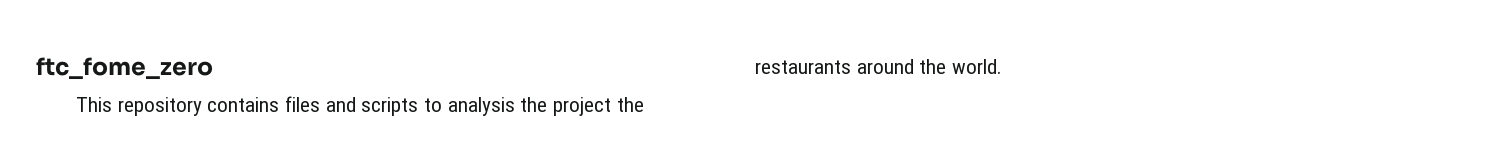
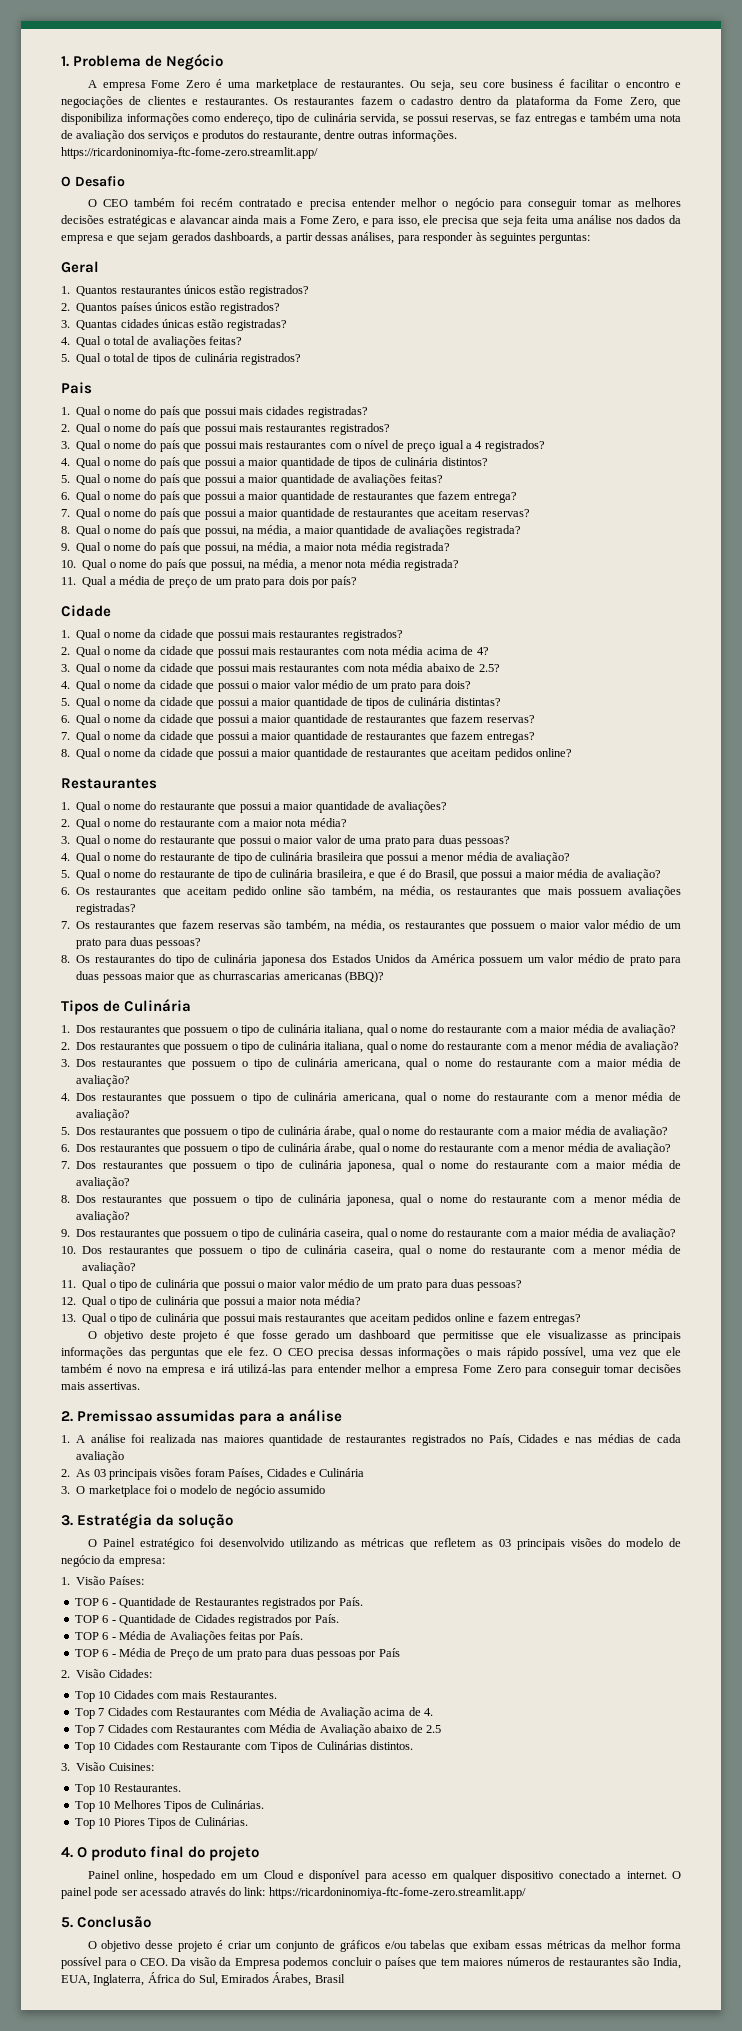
[36,57,213,80] [75,96,644,116] [755,59,1003,74] ftc_fome_zero // This repository contains files and scripts to analysis the project the restaurants around the world. -> [61,54,224,70] [87,79,681,91] [61,96,681,108] [61,113,681,125] [61,130,457,142] [61,147,318,159] [61,176,125,187] [87,198,681,210] [61,215,681,227] [61,232,591,244] [61,261,99,273] [61,285,309,297] [61,302,280,314] [61,319,287,331] [61,336,243,348] [61,353,301,365] [61,382,92,394] [61,406,368,418] [61,423,390,435] [61,440,545,452] [61,457,488,469] [61,474,443,486] [61,491,517,503] [61,508,530,520] [61,525,521,537] [61,542,451,554] [61,559,460,571] [61,576,358,588] [61,605,111,617] [61,629,403,641] [61,646,489,658] [61,663,500,675] [61,680,471,692] [61,697,501,709] [61,714,535,726] [61,731,535,743] [61,748,572,760] [61,778,157,789] [61,801,448,813] [61,818,347,829] [61,835,510,847] [61,852,571,864] [61,869,662,881] [61,886,682,898] [76,903,137,915] [61,920,682,932] [76,937,202,949] [61,954,682,966] [76,971,384,983] [61,999,192,1015] [61,1024,677,1036] [61,1041,680,1053] [61,1058,681,1070] [76,1075,131,1087] [61,1092,681,1104] [76,1109,131,1121] [61,1126,669,1138] [61,1143,672,1155] [61,1160,681,1172] [76,1177,131,1189] [61,1194,681,1206] [76,1211,131,1223] [61,1228,677,1240] [61,1245,682,1257] [82,1262,137,1274] [61,1279,523,1291] [61,1296,361,1308] [61,1313,581,1325] [87,1330,681,1342] [61,1347,681,1359] [61,1364,681,1376] [61,1382,141,1390] [61,1409,343,1425] [61,1434,681,1446] [76,1451,125,1463] [61,1468,365,1480] [61,1485,325,1497] [61,1513,234,1529] [87,1538,681,1550] [61,1555,165,1567] [61,1576,144,1585] [74,1597,363,1609] [74,1614,339,1626] [74,1631,303,1643] [74,1648,400,1660] [61,1669,152,1678] [74,1690,277,1702] [74,1707,433,1719] [74,1724,441,1736] [74,1741,414,1753] [61,1762,154,1771] [74,1784,181,1795] [74,1800,264,1812] [74,1817,248,1829] [61,1846,260,1861] [87,1870,681,1882] [61,1887,526,1899] [61,1916,152,1928] [87,1940,682,1952] [61,1957,681,1969] [61,1972,345,1986] 1. Problema de Negócio // A empresa Fome Zero é uma marketplace de restaurantes. Ou seja, seu core business é facilitar o encontro e negociações de clientes e restaurantes. Os restaurantes fazem o cadastro dentro da plataforma da Fome Zero, que disponibiliza informações como endereço, tipo de culinária servida, se possui reservas, se faz entregas e também uma nota de avaliação dos serviços e produtos do restaurante, dentre outras informações. https://ricardoninomiya-ftc-fome-zero.streamlit.app/ // O Desafio // O CEO também foi recém contratado e precisa entender melhor o negócio para conseguir tomar as melhores decisões estratégicas e alavancar ainda mais a Fome Zero, e para isso, ele precisa que seja feita uma análise nos dados da empresa e que sejam gerados dashboards, a partir dessas análises, para responder às seguintes perguntas: // Geral // 1. Quantos restaurantes únicos estão registrados? // 2. Quantos países únicos estão registrados? // 3. Quantas cidades únicas estão registradas? // 4. Qual o total de avaliações feitas? // 5. Qual o total de tipos de culinária registrados? // Pais // 1. Qual o nome do país que possui mais cidades registradas? // 2. Qual o nome do país que possui mais restaurantes registrados? // 3. Qual o nome do país que possui mais restaurantes com o nível de preço igual a 4 registrados? // 4. Qual o nome do país que possui a maior quantidade de tipos de culinária distintos? // 5. Qual o nome do país que possui a maior quantidade de avaliações feitas? // 6. Qual o nome do país que possui a maior quantidade de restaurantes que fazem entrega? // 7. Qual o nome do país que possui a maior quantidade de restaurantes que aceitam reservas? // 8. Qual o nome do país que possui, na média, a maior quantidade de avaliações registrada? // 9. Qual o nome do país que possui, na média, a maior nota média registrada? // 10. Qual o nome do país que possui, na média, a menor nota média registrada? // 11. Qual a média de preço de um prato para dois por país? // Cidade // 1. Qual o nome da cidade que possui mais restaurantes registrados? // 2. Qual o nome da cidade que possui mais restaurantes com nota média acima de 4? // 3. Qual o nome da cidade que possui mais restaurantes com nota média abaixo de 2.5? // 4. Qual o nome da cidade que possui o maior valor médio de um prato para dois? // 5. Qual o nome da cidade que possui a maior quantidade de tipos de culinária distintas? // 6. Qual o nome da cidade que possui a maior quantidade de restaurantes que fazem reservas? // 7. Qual o nome da cidade que possui a maior quantidade de restaurantes que fazem entregas? // 8. Qual o nome da cidade que possui a maior quantidade de restaurantes que aceitam pedidos online? // Restaurantes // 1. Qual o nome do restaurante que possui a maior quantidade de avaliações? // 2. Qual o nome do restaurante com a maior nota média? // 3. Qual o nome do restaurante que possui o maior valor de uma prato para duas pessoas? // 4. Qual o nome do restaurante de tipo de culinária brasileira que possui a menor média de avaliação? // 5. Qual o nome do restaurante de tipo de culinária brasileira, e que é do Brasil, que possui a maior média de avaliação? // 6. Os restaurantes que aceitam pedido online são também, na média, os restaurantes que mais possuem avaliações registradas? // 7. Os restaurantes que fazem reservas são também, na média, os restaurantes que possuem o maior valor médio de um prato para duas pessoas? // 8. Os restaurantes do tipo de culinária japonesa dos Estados Unidos da América possuem um valor médio de prato para duas pessoas maior que as churrascarias americanas (BBQ)? // Tipos de Culinária // 1. Dos restaurantes que possuem o tipo de culinária italiana, qual o nome do restaurante com a maior média de avaliação? // 2. Dos restaurantes que possuem o tipo de culinária italiana, qual o nome do restaurante com a menor média de avaliação? // 3. Dos restaurantes que possuem o tipo de culinária americana, qual o nome do restaurante com a maior média de avaliação? // 4. Dos restaurantes que possuem o tipo de culinária americana, qual o nome do restaurante com a menor média de avaliação? // 5. Dos restaurantes que possuem o tipo de culinária árabe, qual o nome do restaurante com a maior média de avaliação? // 6. Dos restaurantes que possuem o tipo de culinária árabe, qual o nome do restaurante com a menor média de avaliação? // 7. Dos restaurantes que possuem o tipo de culinária japonesa, qual o nome do restaurante com a maior média de avaliação? // 8. Dos restaurantes que possuem o tipo de culinária japonesa, qual o nome do restaurante com a menor média de avaliação? // 9. Dos restaurantes que possuem o tipo de culinária caseira, qual o nome do restaurante com a maior média de avaliação? // 10. Dos restaurantes que possuem o tipo de culinária caseira, qual o nome do restaurante com a menor média de avaliação? // 11. Qual o tipo de culinária que possui o maior valor médio de um prato para duas pessoas? // 12. Qual o tipo de culinária que possui a maior nota média? // 13. Qual o tipo de culinária que possui mais restaurantes que aceitam pedidos online e fazem entregas? // O objetivo deste projeto é que fosse gerado um dashboard que permitisse que ele visualizasse as principais informações das perguntas que ele fez. O CEO precisa dessas informações o mais rápido possível, uma vez que ele também é novo na empresa e irá utilizá-las para entender melhor a empresa Fome Zero para conseguir tomar decisões mais assertivas. // 2. Premissao assumidas para a análise // 1. A análise foi realizada nas maiores quantidade de restaurantes registrados no País, Cidades e nas médias de cada avaliação // 2. As 03 principais visões foram Países, Cidades e Culinária // 3. O marketplace foi o modelo de negócio assumido // 3. Estratégia da solução // O Painel estratégico foi desenvolvido utilizando as métricas que refletem as 03 principais visões do modelo de negócio da empresa: // 1. Visão Países: // TOP 6 - Quantidade de Restaurantes registrados por País. // TOP 6 - Quantidade de Cidades registrados por País. // TOP 6 - Média de Avaliações feitas por País. // TOP 6 - Média de Preço de um prato para duas pessoas por País // 2. Visão Cidades: // Top 10 Cidades com mais Restaurantes. // Top 7 Cidades com Restaurantes com Média de Avaliação acima de 4. // Top 7 Cidades com Restaurantes com Média de Avaliação abaixo de 2.5 // Top 10 Cidades com Restaurante com Tipos de Culinárias distintos. // 3. Visão Cuisines: // Top 10 Restaurantes. // Top 10 Melhores Tipos de Culinárias. // Top 10 Piores Tipos de Culinárias. // 4. O produto final do projeto // Painel online, hospedado em um Cloud e disponível para acesso em qualquer dispositivo conectado a internet. O painel pode ser acessado através do link: https://ricardoninomiya-ftc-fome-zero.streamlit.app/ // 5. Conclusão // O objetivo desse projeto é criar um conjunto de gráficos e/ou tabelas que exibam essas métricas da melhor forma possível para o CEO. Da visão da Empresa podemos concluir o países que tem maiores números de restaurantes são India, EUA, Inglaterra, África do Sul, Emirados Árabes, Brasil

